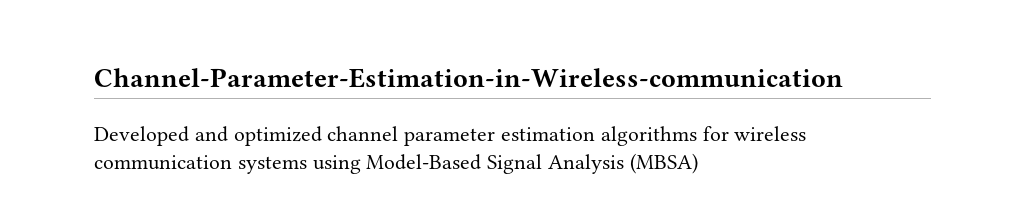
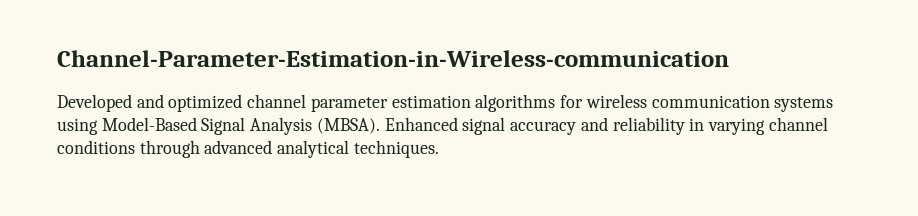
[629,153,698,174] (MBSA) -> [316,117,828,135] [57,140,439,158] (MBSA). Enhanced signal accuracy and reliability in varying channel conditions through advanced analytical techniques.

